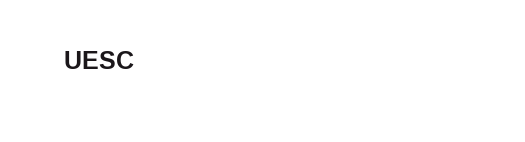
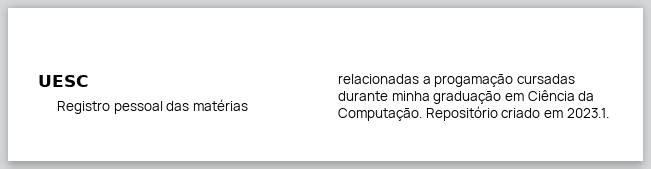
(134, 60) none -> [57,99,248,114] [338,74,575,87] [338,90,595,104] [338,106,609,121] // Registro pessoal das matérias relacionadas a progamação cursadas durante minha graduação em Ciência da Computação. Repositório criado em 2023.1.

